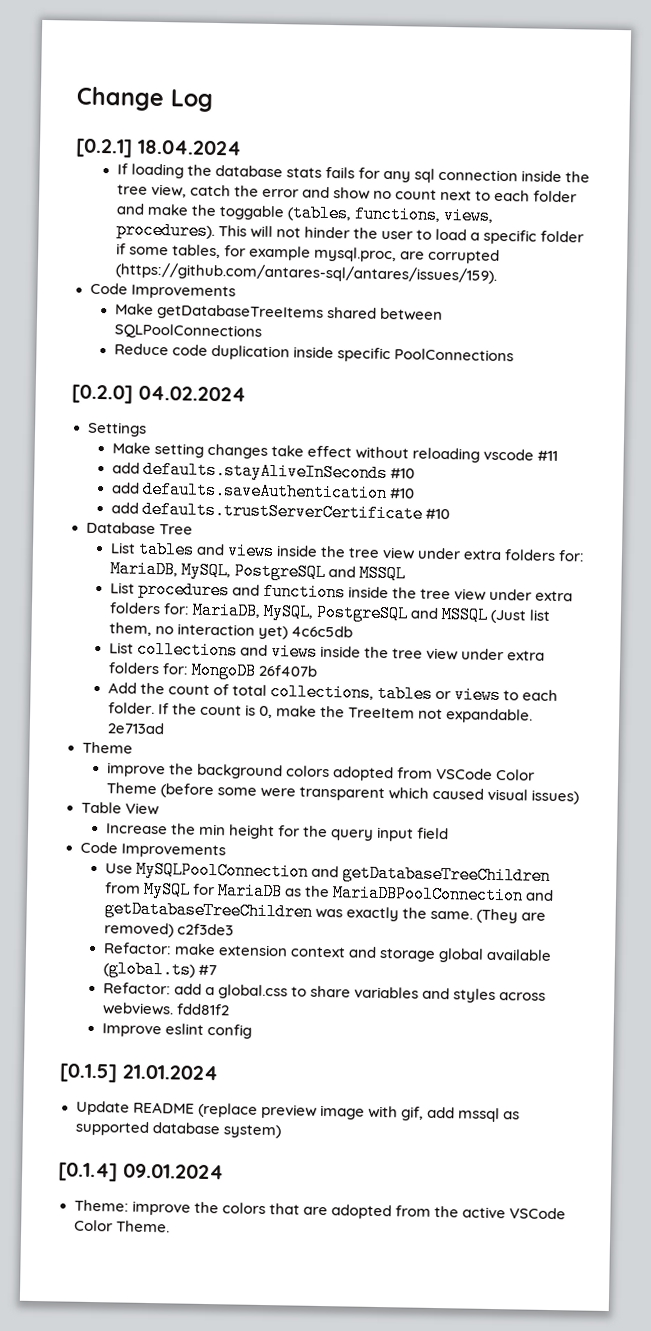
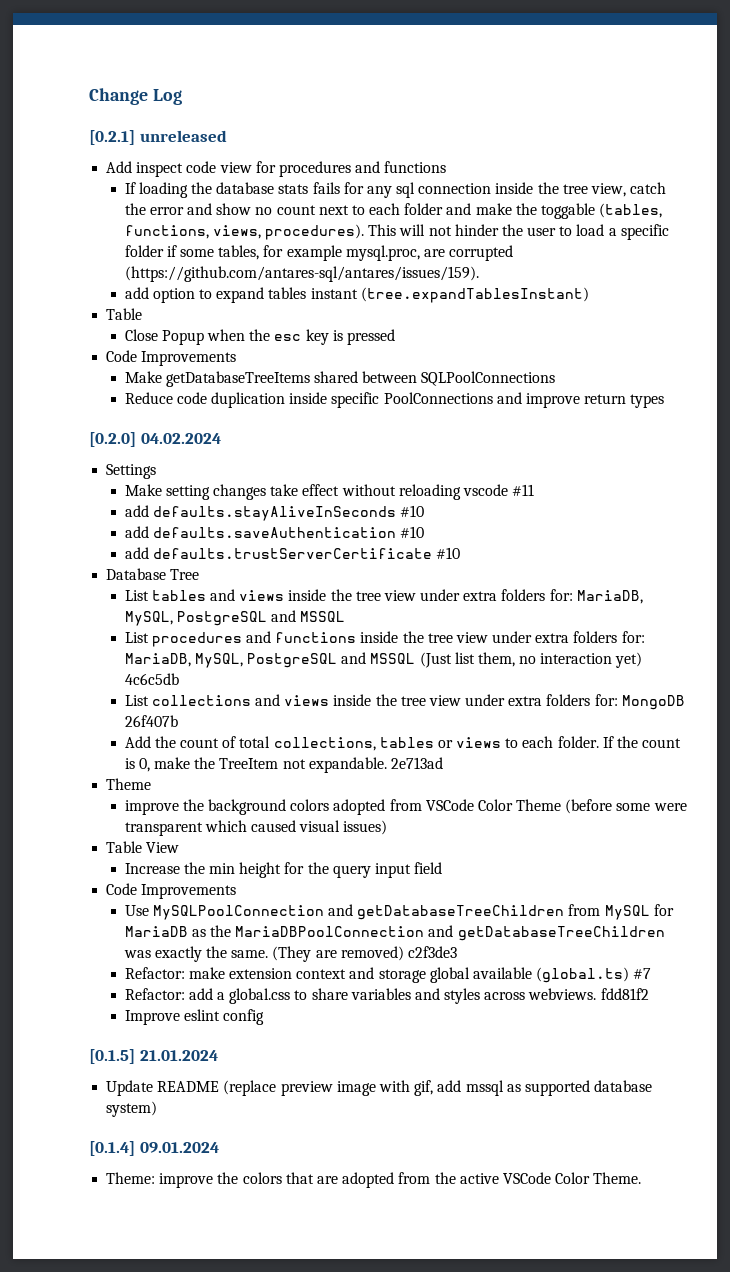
[137,139,242,156] 18.04.2024 -> [139,130,227,142] [106,161,447,177] unreleased // Add inspect code view for procedures and functions
(497, 273) none -> [124,287,589,303] [106,308,143,320] [124,329,395,345] // add option to expand tables instant (tree.expandTablesInstant) // Table // Close Popup when the esc key is pressed
(515, 355) none -> [496,392,665,408] and improve return types

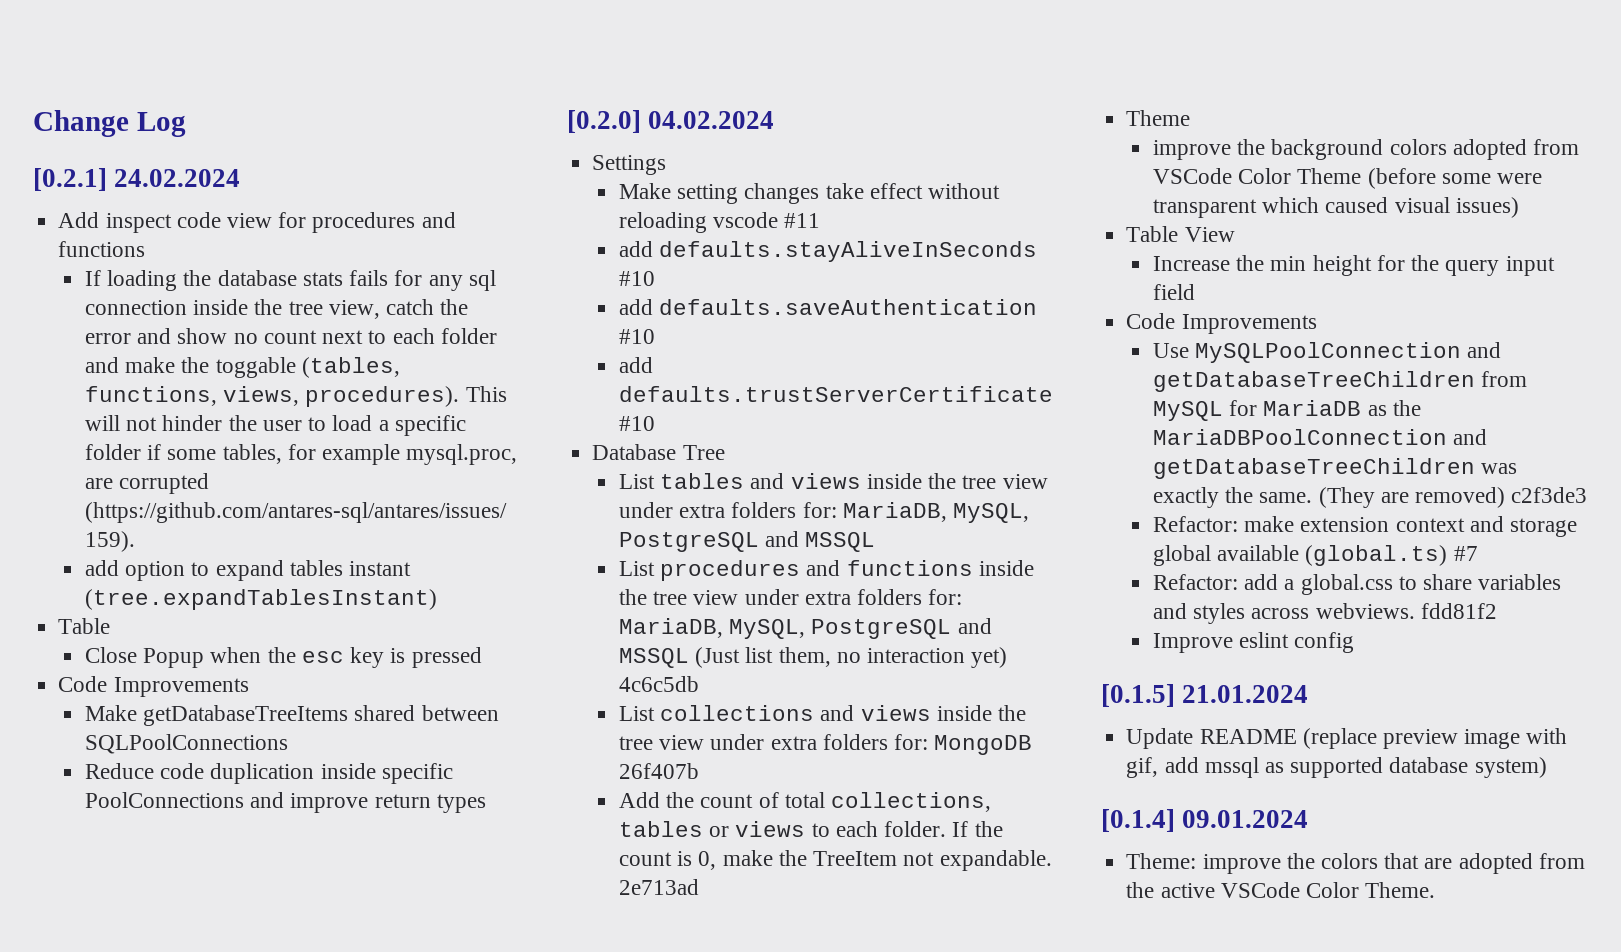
[139,130,227,142] unreleased -> [114,169,241,187] 24.02.2024

